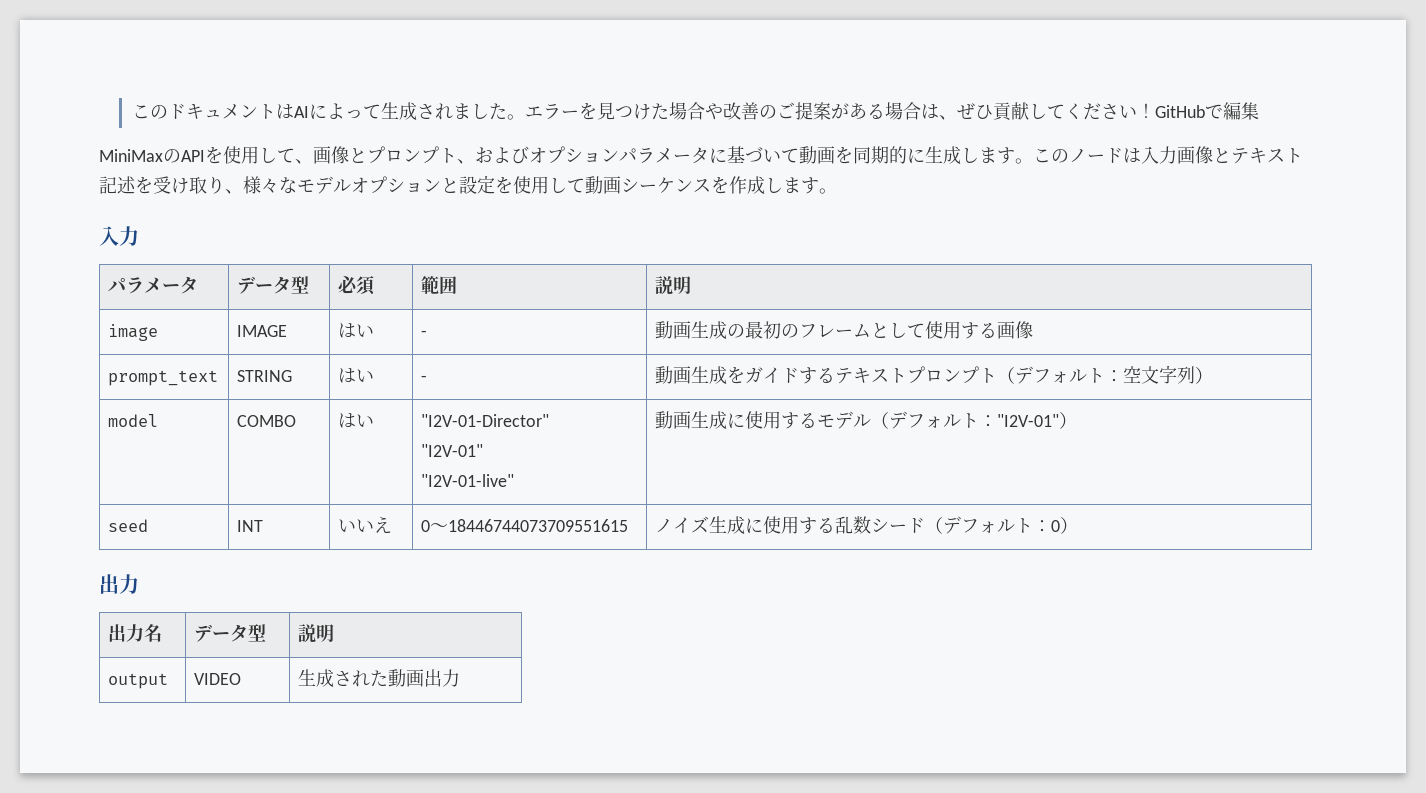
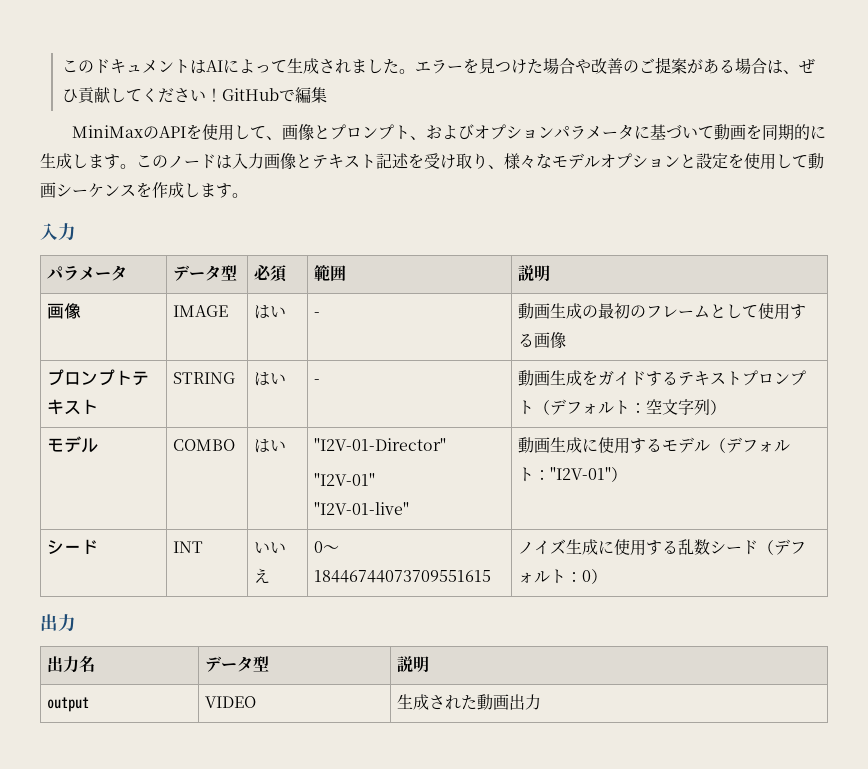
[108,324,159,341] image -> [46,303,81,319] 画像
[108,370,219,386] prompt_text -> [46,369,149,386] [46,399,98,415] プロンプトテキスト
[108,414,159,427] model -> [46,436,98,453] モデル
[108,519,149,532] seed -> [46,539,98,555] シード

